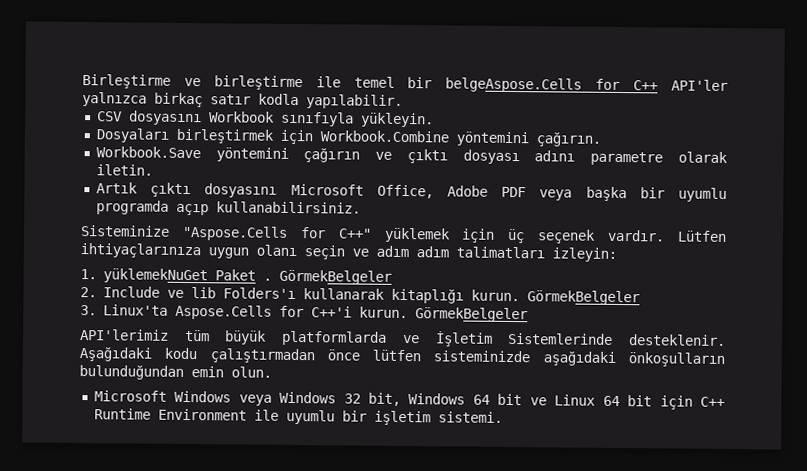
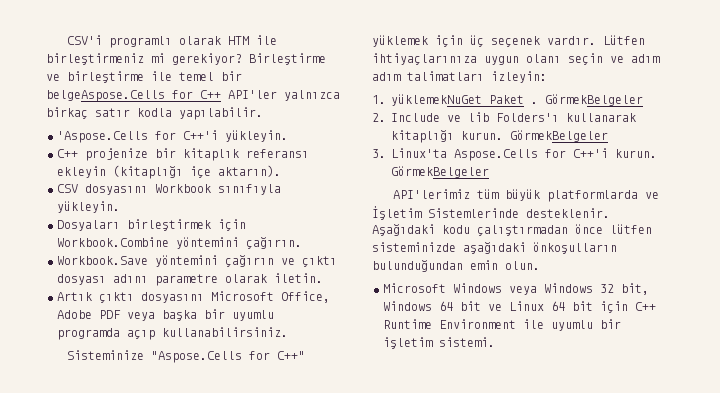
(82, 81) none -> [67,35,278,48] [46,53,242,65] CSV'i programlı olarak HTM ile birleştirmeniz mi gerekiyor?
(403, 101) none -> [57,130,288,143] [57,148,309,161] [57,165,281,179] // 'Aspose.Cells for C++'i yükleyin. // C++ projenize bir kitaplık referansı ekleyin (kitaplığı içe aktarın).

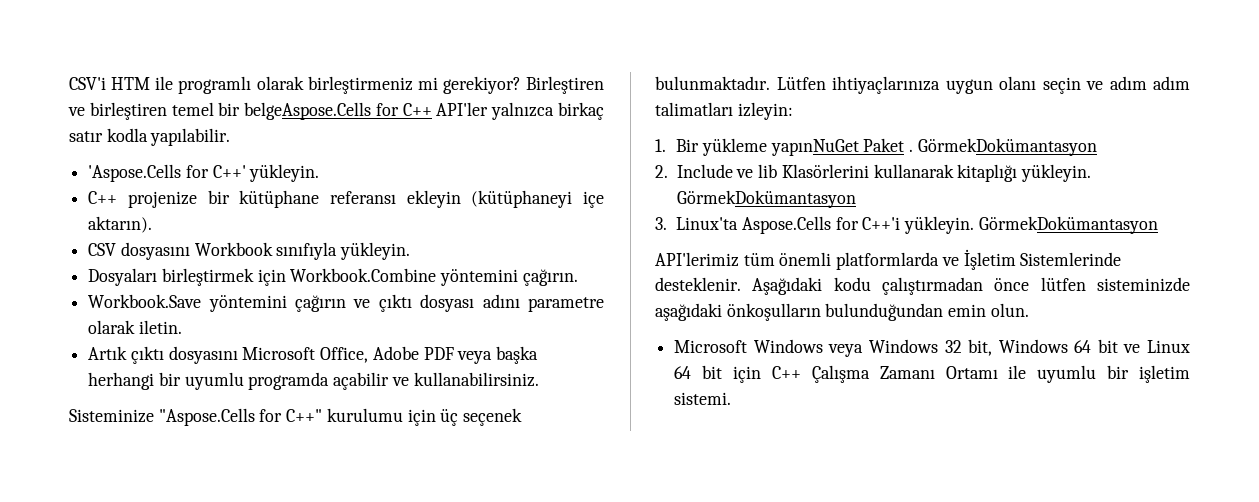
[109,35,278,48] [46,53,326,65] [46,71,172,83] programlı olarak HTM ile birleştirmeniz mi gerekiyor? Birleştirme ve birleştirme ile -> [111,76,604,94] [68,102,167,120] HTM ile programlı olarak birleştirmeniz mi gerekiyor? Birleştiren ve birleştiren
[183,130,218,140] C++'i -> [212,165,246,178] C++'
[183,148,239,161] kitaplık -> [239,190,320,208] kütüphane
[113,165,183,179] (kitaplığı -> [471,190,573,208] (kütüphaneyi
(197, 315) none -> [88,372,155,390] herhangi
[127,330,155,340] açıp -> [333,372,409,390] açabilir ve
[372,35,428,47] yüklemek -> [326,408,403,422] kurulumu
[547,36,596,45] vardır. -> [655,76,770,90] bulunmaktadır.
[391,94,482,106] yüklemekNuGet -> [676,138,859,156] Bir yükleme yapınNuGet
[545,94,643,106] GörmekBelgeler -> [917,138,1097,156] GörmekDokümantasyon
[496,113,559,122] Folders'ı -> [781,164,869,178] Klasörlerini
[461,130,608,142] kurun. GörmekBelgeler -> [1021,164,1092,182] [676,190,856,208] yükleyin. GörmekDokümantasyon
[615,149,657,158] [391,166,489,178] kurun. GörmekBelgeler -> [904,216,1158,234] yükleyin. GörmekDokümantasyon
[505,189,541,201] büyük -> [779,252,832,266] önemli
[383,319,516,329] Runtime Environment -> [811,365,998,383] Çalışma Zamanı Ortamı

